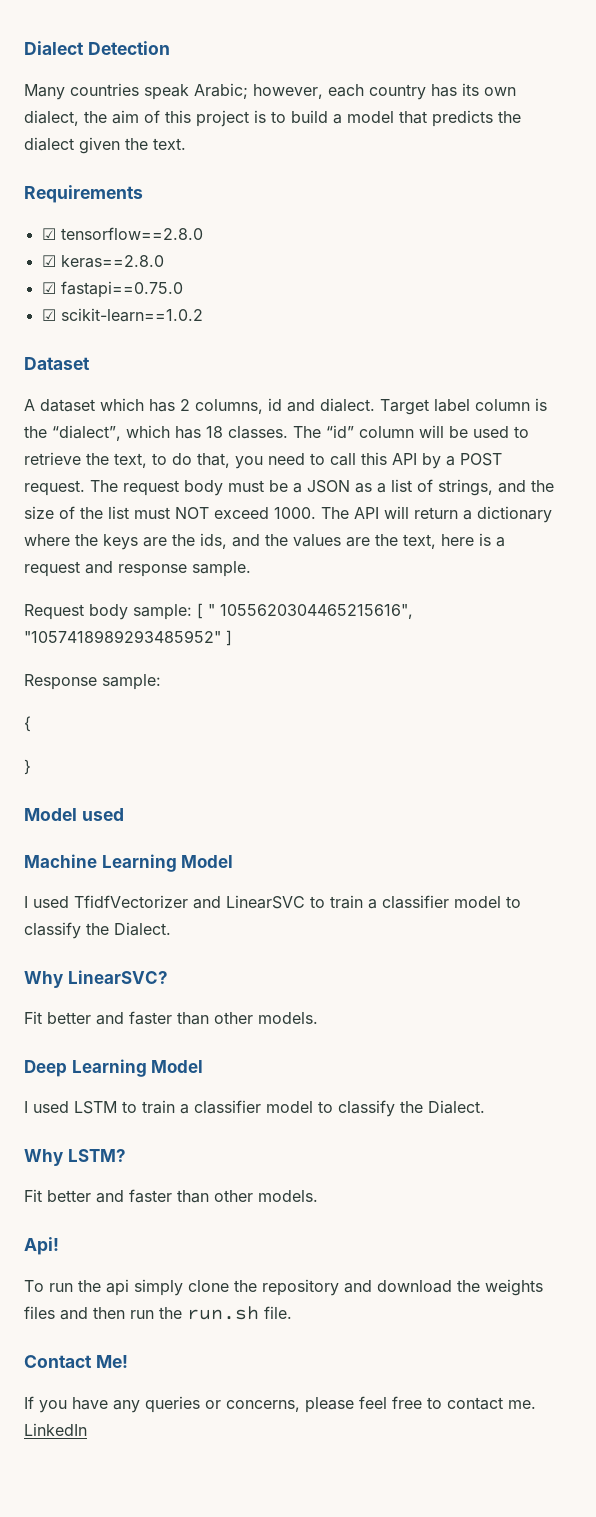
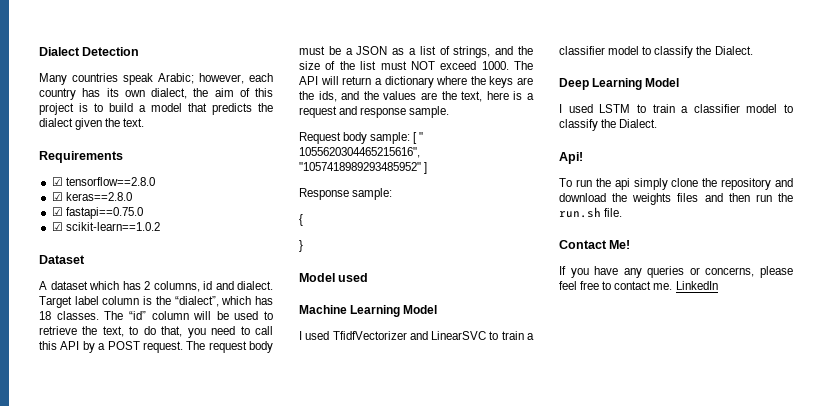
[24,970,168,988] [24,1011,318,1025] // Why LinearSVC? // Fit better and faster than other models. -> (753, 50) none
[24,1149,126,1166] [24,1189,318,1203] // Why LSTM? // Fit better and faster than other models. -> (658, 123) none

